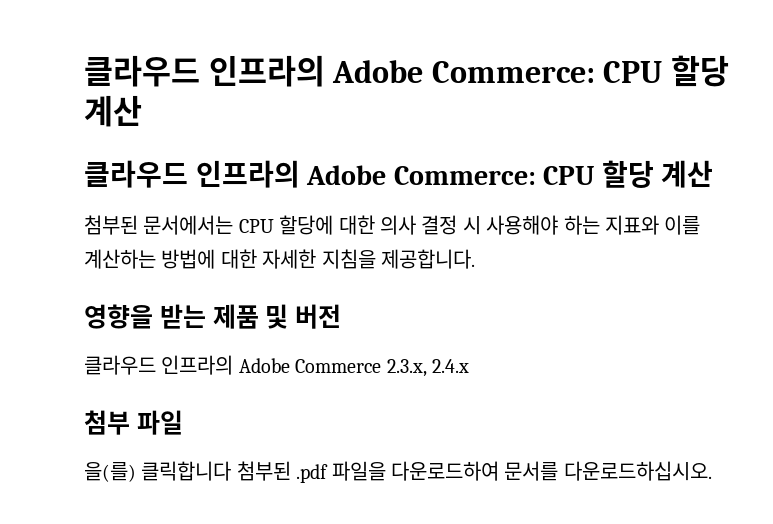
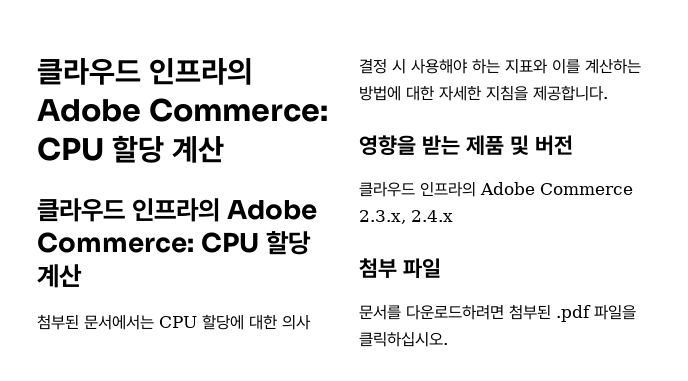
[84,461,232,482] 을(를) 클릭합니다 -> [359,304,504,320] 문서를 다운로드하려면
[391,461,712,481] 다운로드하여 문서를 다운로드하십시오. -> [359,331,448,347] 클릭하십시오.

